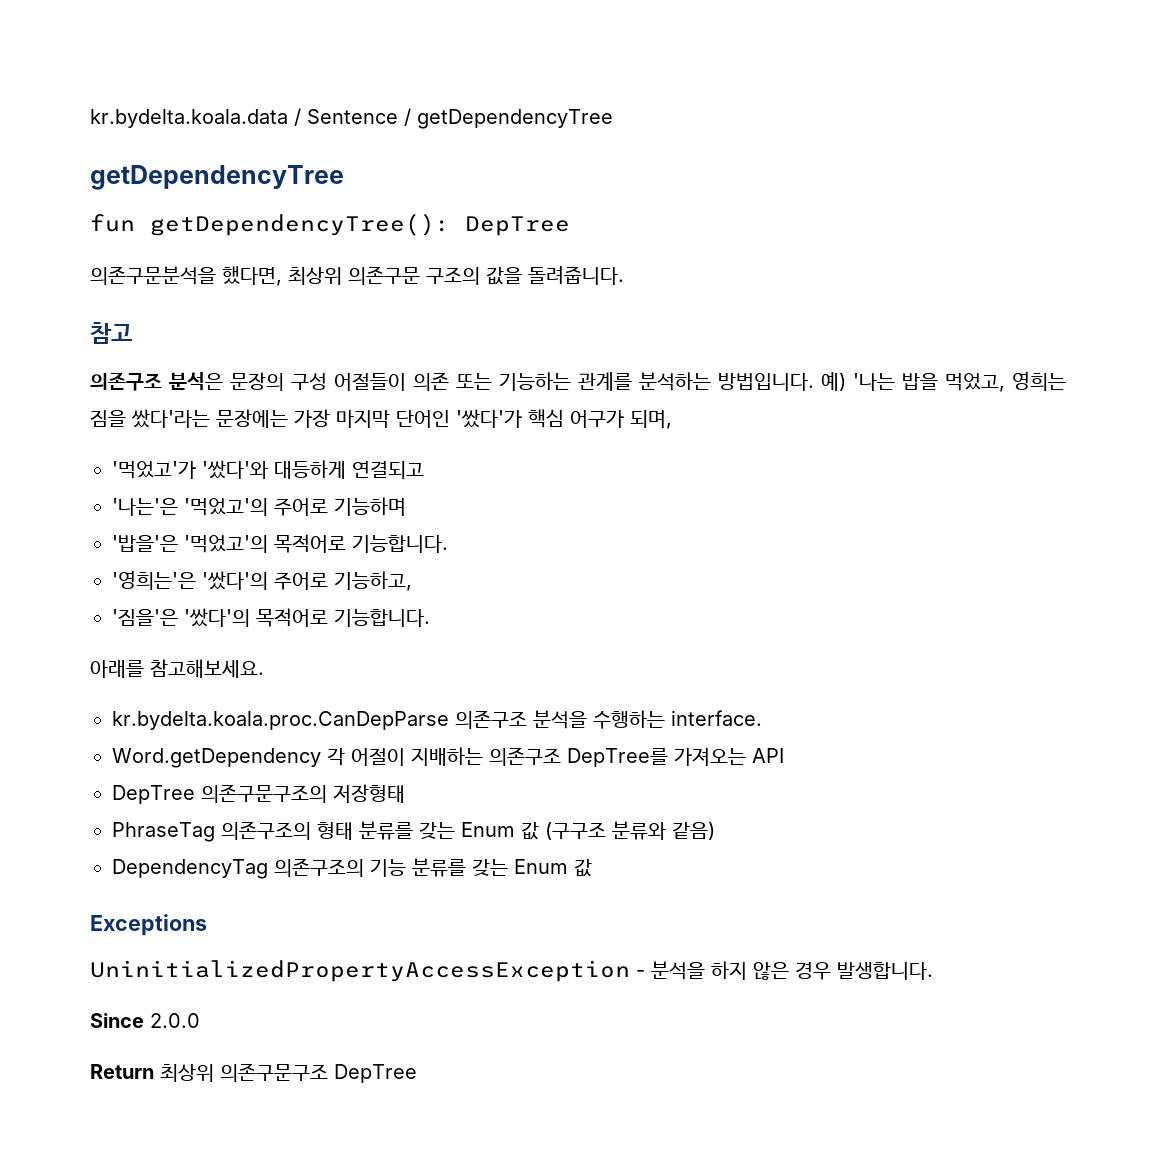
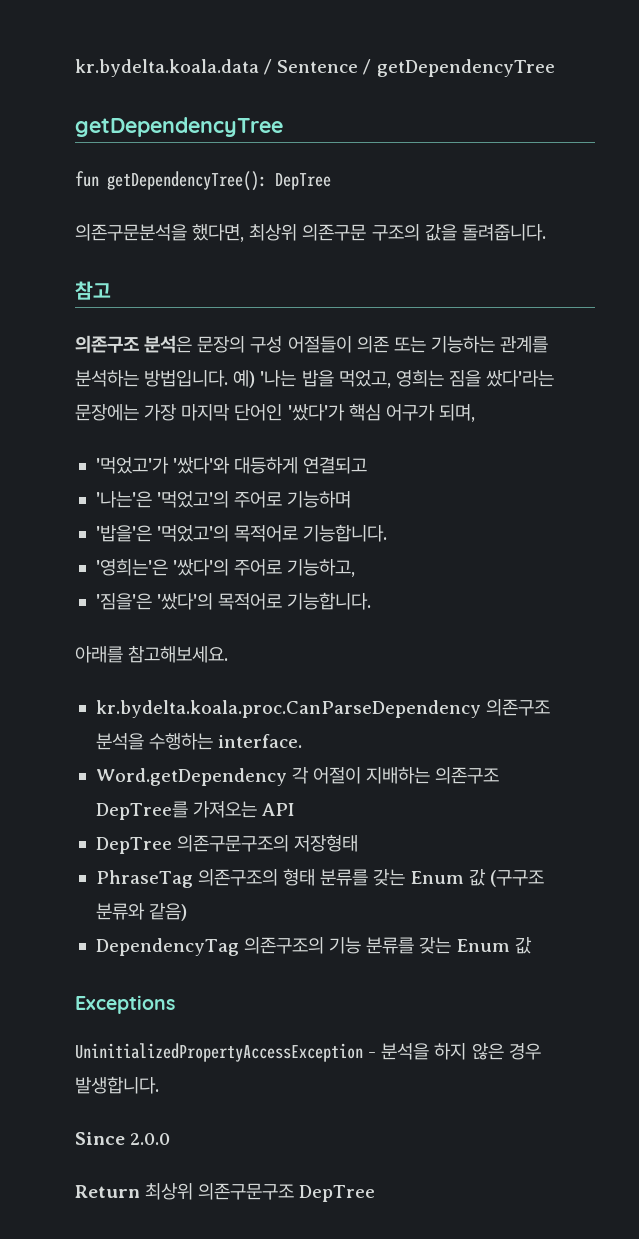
[112,711,449,730] kr.bydelta.koala.proc.CanDepParse -> [95,700,481,718] kr.bydelta.koala.proc.CanParseDependency

